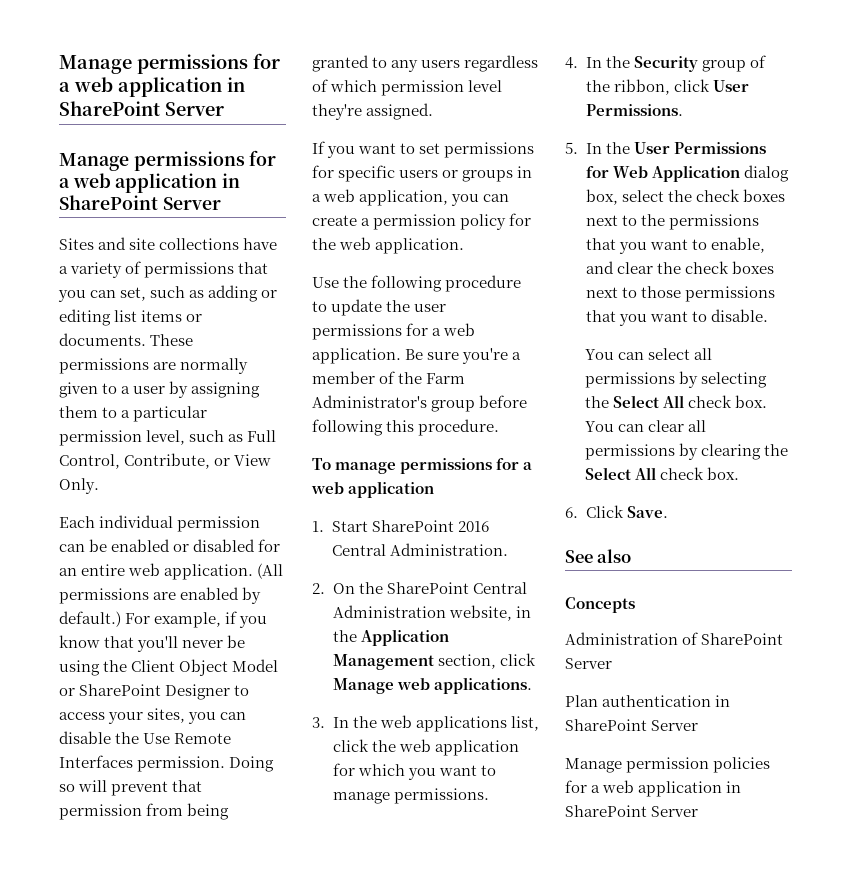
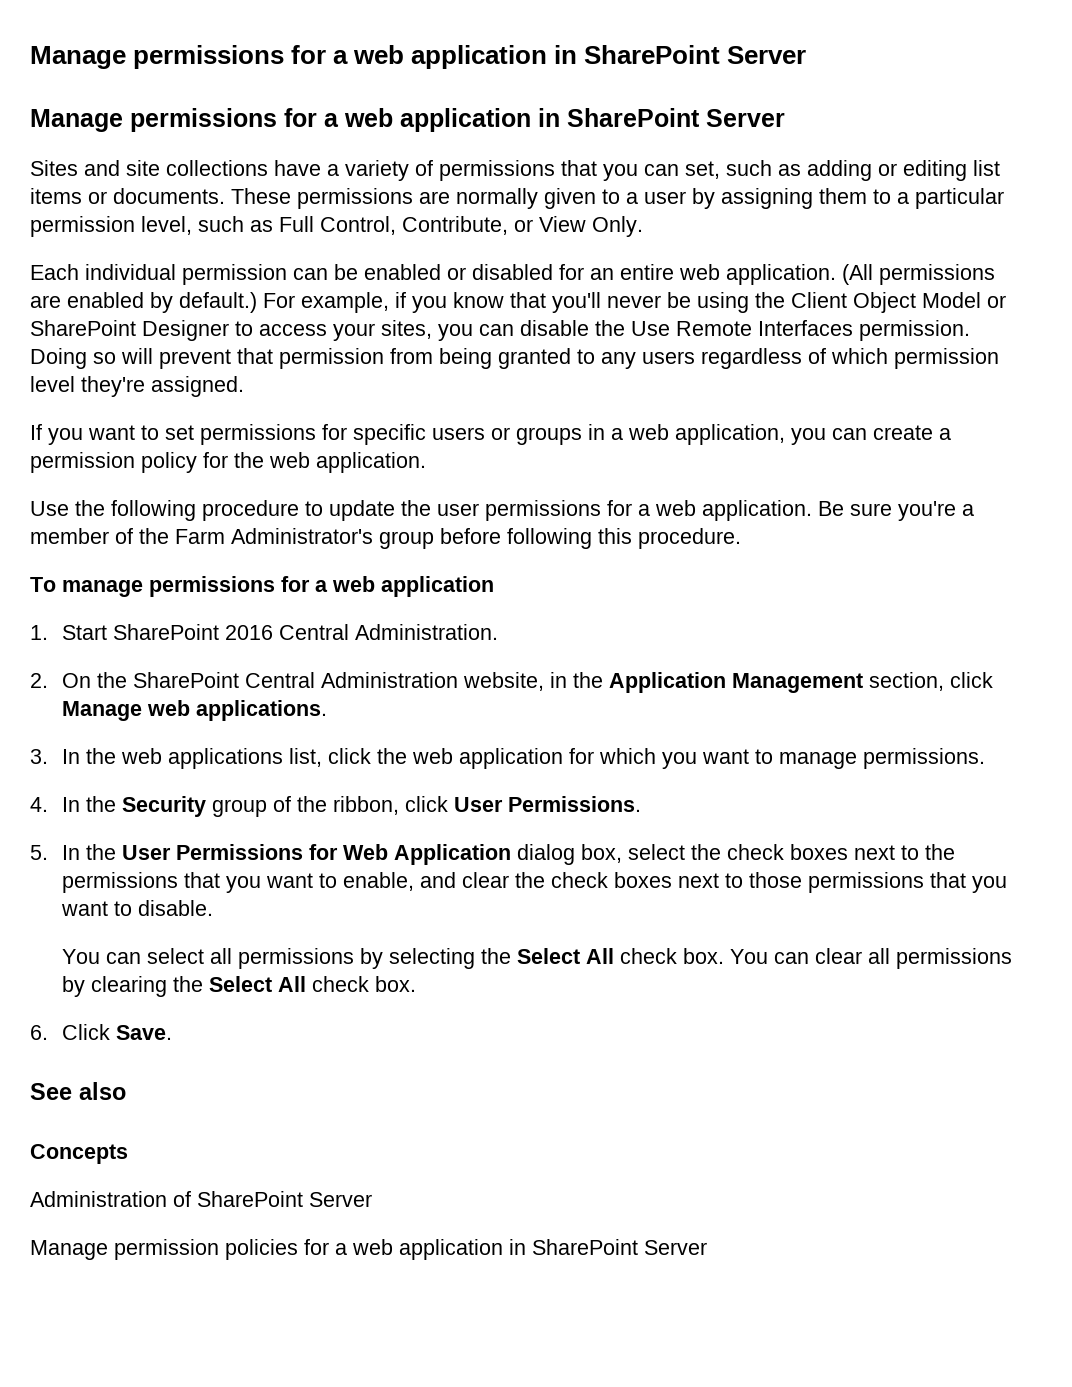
[565,695,731,707] [565,719,699,731] // Plan authentication in SharePoint Server -> (372, 1199) none

